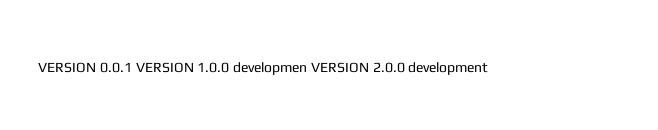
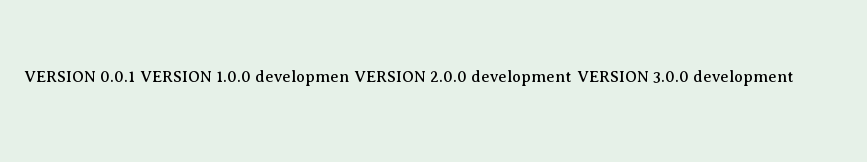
(489, 68) none -> [576,70,795,86] VERSION 3.0.0 development

